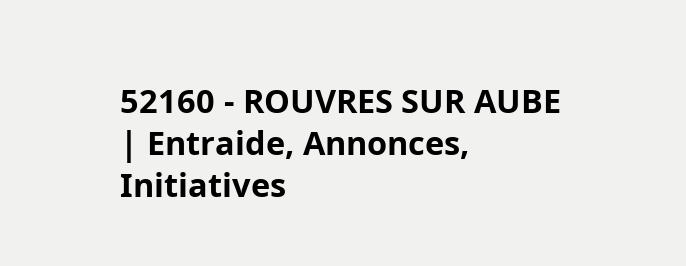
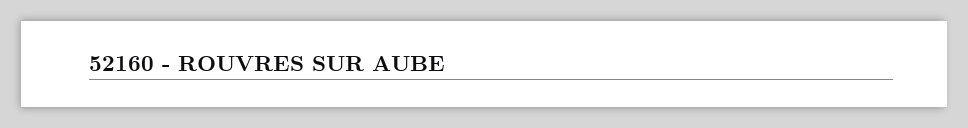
[120,130,469,163] [120,172,286,197] | Entraide, Annonces, Initiatives -> (445, 63) none

